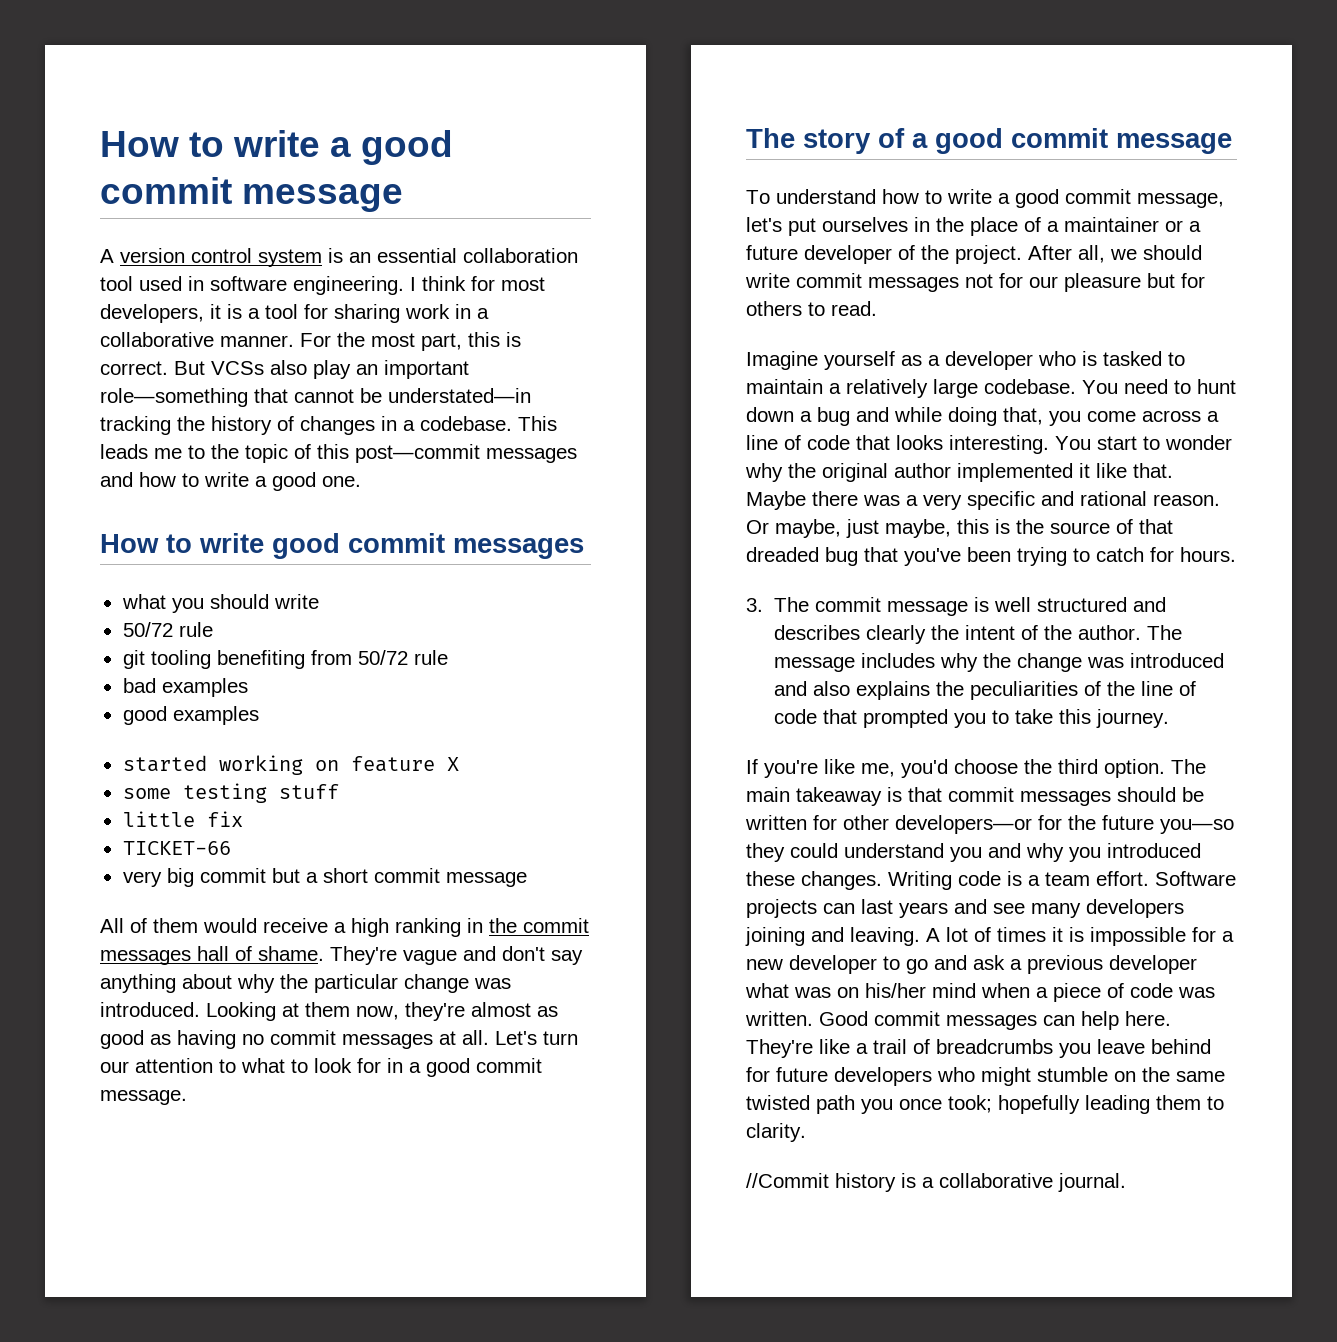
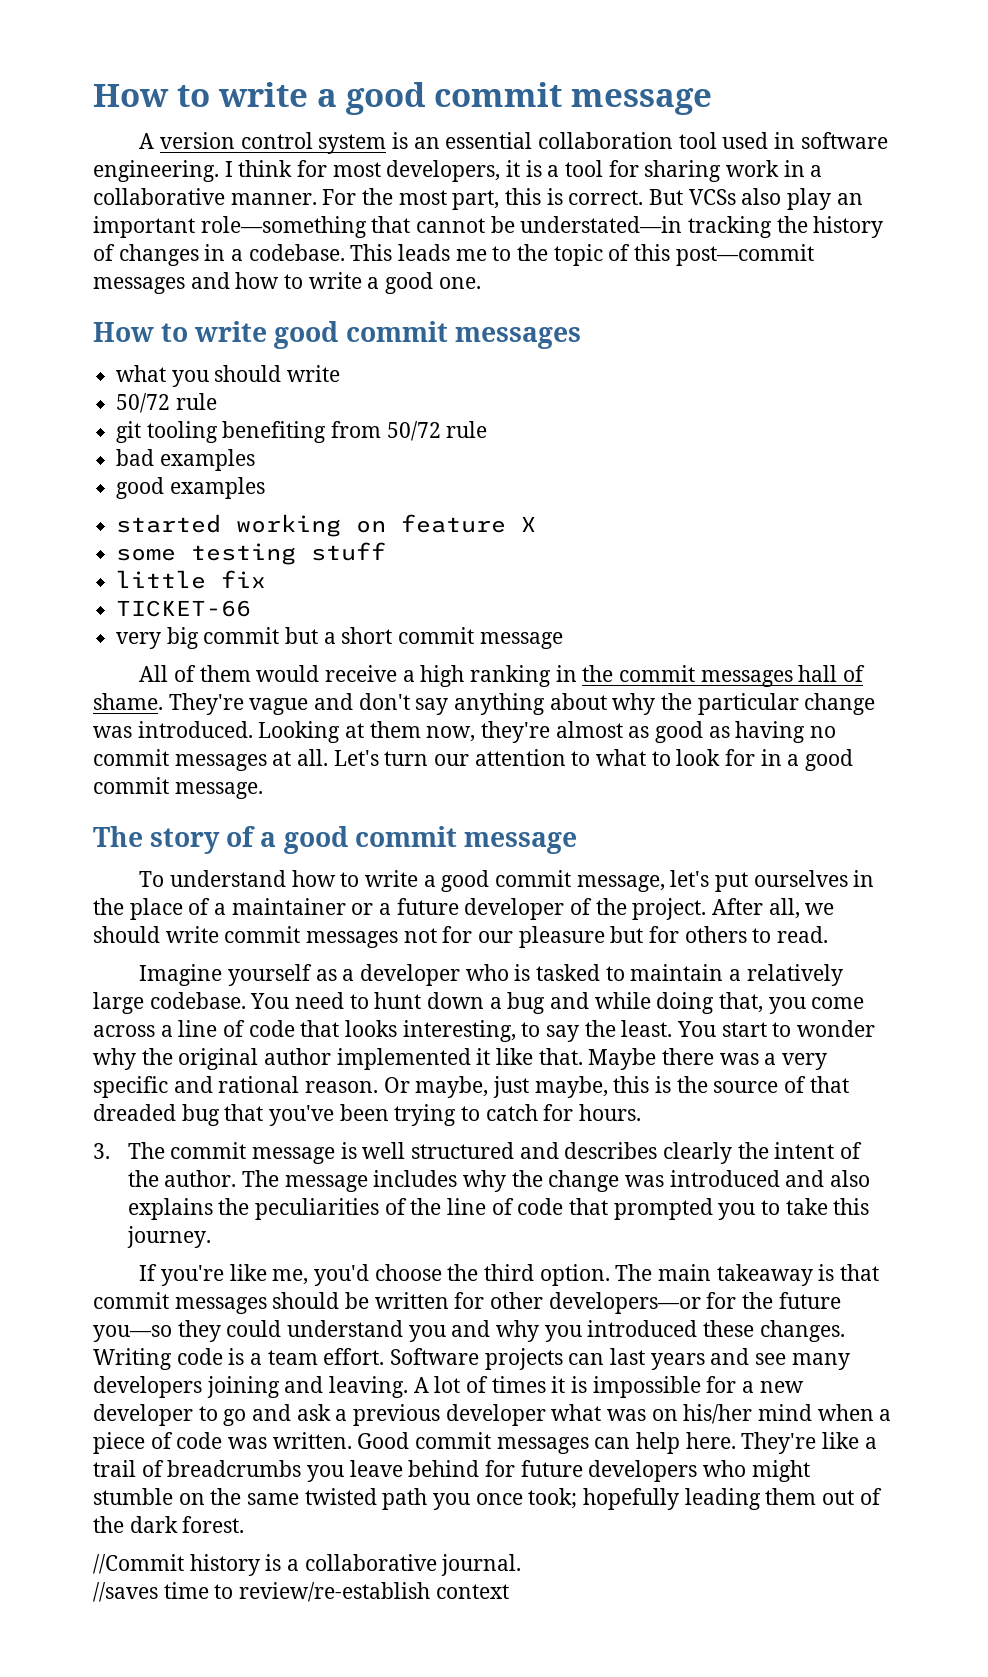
[949,435,1049,454] interesting. -> [402,1020,673,1042] interesting, to say the least.
[1207,1096,1224,1110] [746,1123,806,1142] to clarity. -> [822,1488,882,1505] [93,1516,245,1533] out of the dark forest.
(1126, 1182) none -> [93,1582,509,1602] // //saves time to review/re-establish context

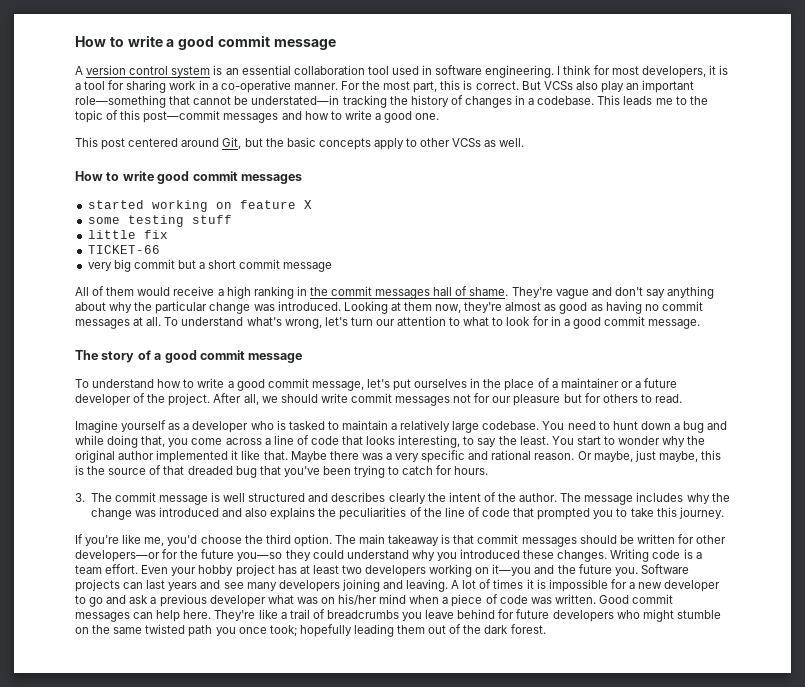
[93,188,225,205] collaborative -> [220,80,291,93] co-operative
(481, 283) none -> [75,137,525,150] // This post centered around Git, but the basic concepts apply to other VCSs as well.
[116,365,341,387] [116,393,217,413] [116,421,488,443] [116,449,255,471] [116,477,265,499] // what you should write // 50/72 rule // git tooling benefiting from 50/72 rule // bad examples // good examples -> (302, 179) none
[333,750,379,766] Let's -> [164,317,348,329] To understand what's wrong, let's
[408,1320,491,1342] you and -> (409, 554) none
(385, 1356) none -> [141,564,638,577] Even your hobby project has at least two developers working on it—you and the future you.
[93,1554,522,1576] [93,1582,509,1602] // //Commit history is a collaborative journal. // //saves time to review/re-establish context -> (546, 629) none

